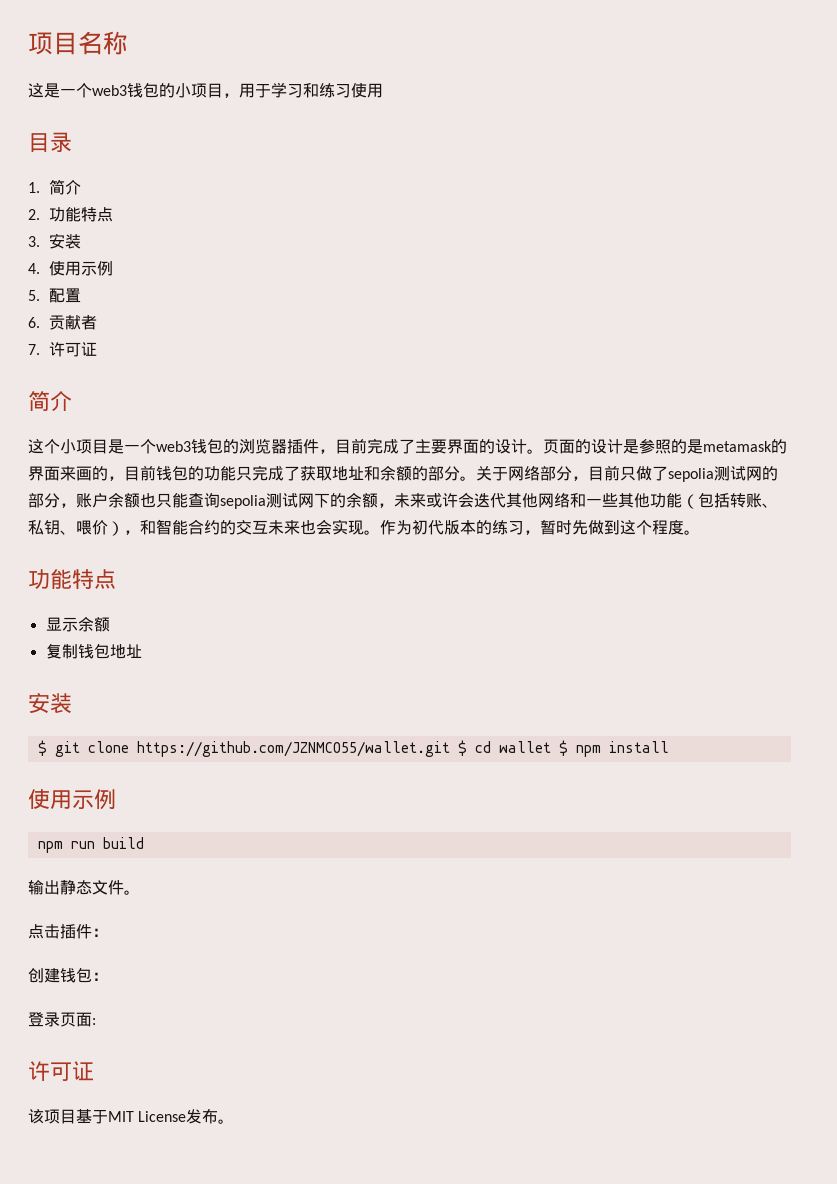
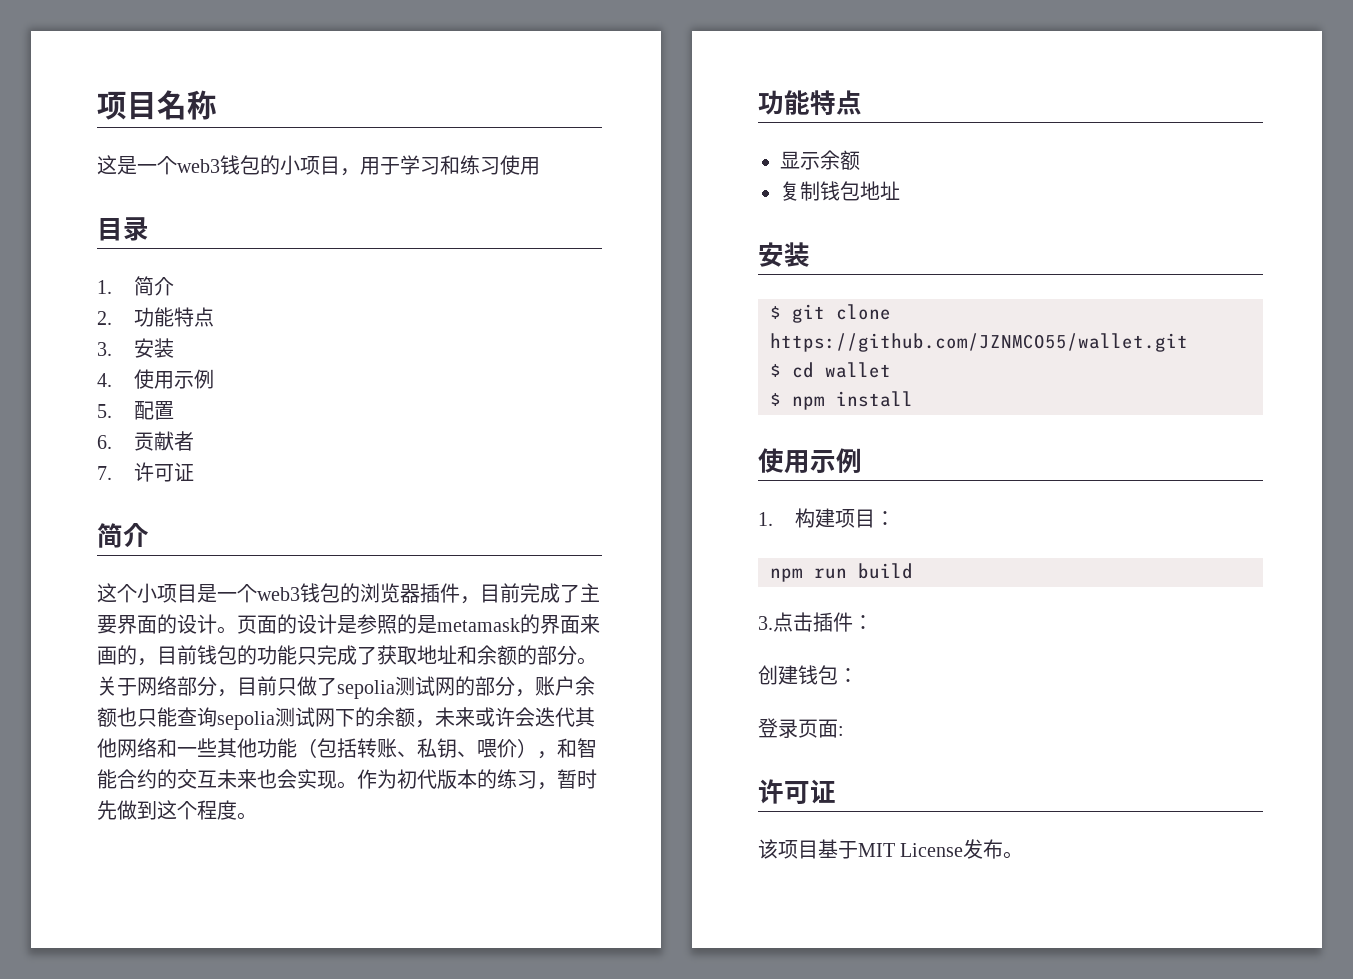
(450, 749) none -> (1188, 342) //
(551, 747) none -> (891, 370) //
(116, 799) none -> [758,508,895,528] // 1.构建项目：
[28,879,140,895] 输出静态文件。 // -> [758,616,773,630] 3.

